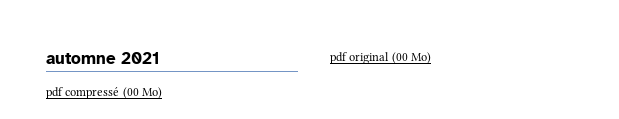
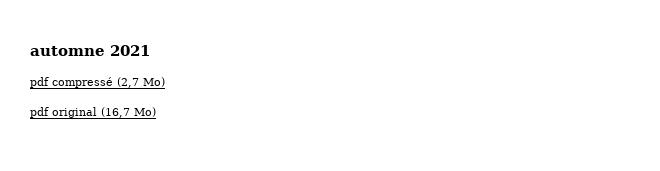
[122,87,139,99] (00 -> [117,77,139,88] (2,7
[391,52,408,64] (00 -> [101,107,130,118] (16,7

